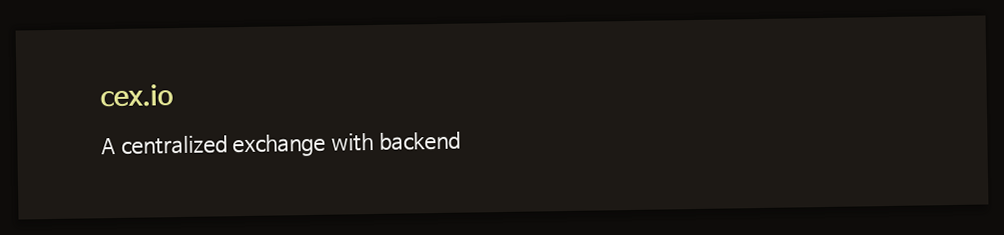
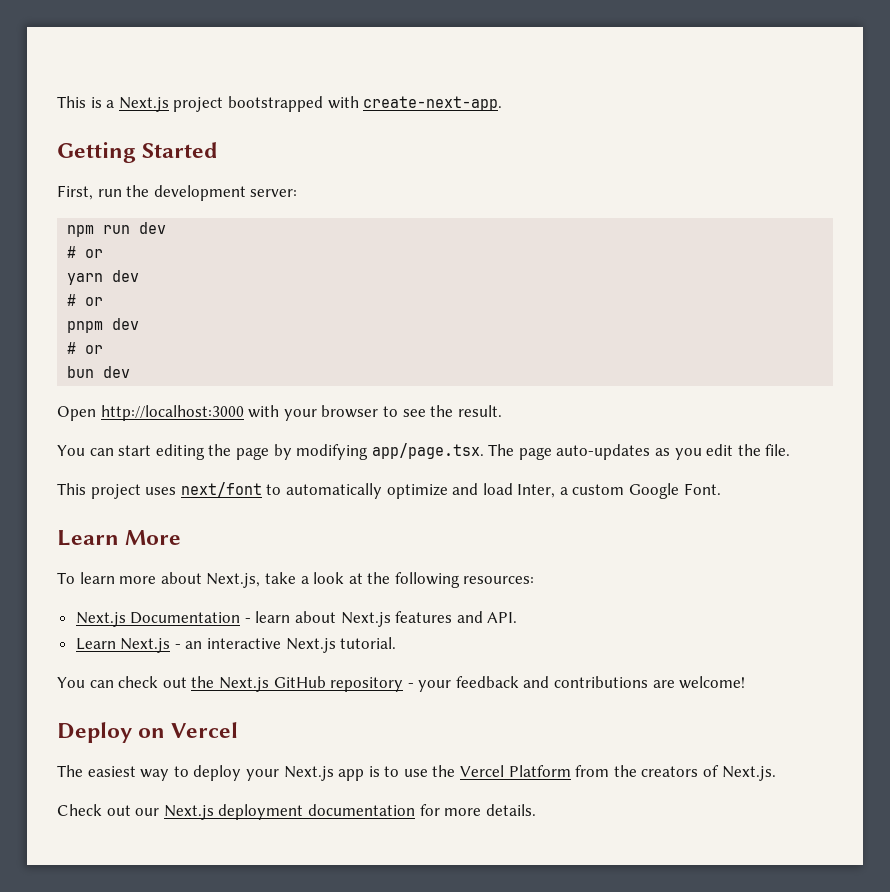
[100,84,174,108] [101,131,461,158] cex.io // A centralized exchange with backend -> [57,96,503,112] [57,142,219,163] [57,185,298,201] [67,222,167,237] [67,246,104,258] [67,270,140,285] [67,294,104,306] [67,318,140,333] [67,342,104,354] [67,366,131,378] [57,405,502,421] [57,443,791,460] [57,482,721,499] [57,530,182,546] [57,572,535,588] [75,611,518,627] [75,637,397,653] [57,676,746,692] [57,722,239,743] [57,765,776,781] [57,804,536,820] This is a Next.js project bootstrapped with create-next-app. // Getting Started // First, run the development server: // npm run dev // # or // yarn dev // # or // pnpm dev // # or // bun dev // Open http://localhost:3000 with your browser to see the result. // You can start editing the page by modifying app/page.tsx. The page auto-updates as you edit the file. // This project uses next/font to automatically optimize and load Inter, a custom Google Font. // Learn More // To learn more about Next.js, take a look at the following resources: // Next.js Documentation - learn about Next.js features and API. // Learn Next.js - an interactive Next.js tutorial. // You can check out the Next.js GitHub repository - your feedback and contributions are welcome! // Deploy on Vercel // The easiest way to deploy your Next.js app is to use the Vercel Platform from the creators of Next.js. // Check out our Next.js deployment documentation for more details.

